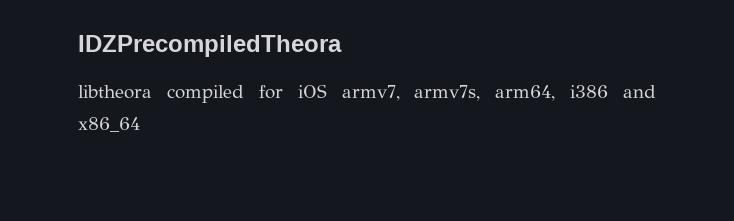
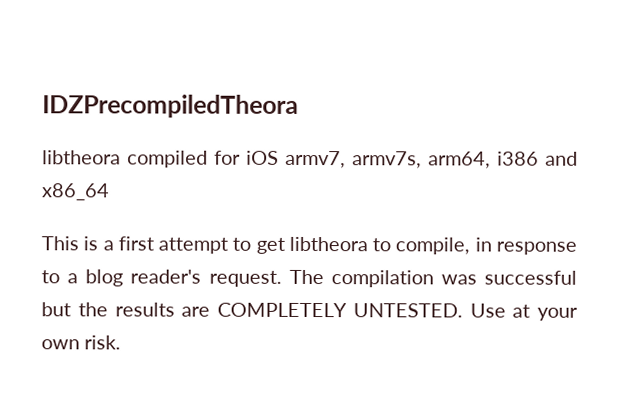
(140, 124) none -> [41,236,577,255] [41,269,577,288] [41,302,578,321] [41,335,122,350] // This is a first attempt to get libtheora to compile, in response to a blog reader's request. The compilation was successful but the results are COMPLETELY UNTESTED. Use at your own risk.

